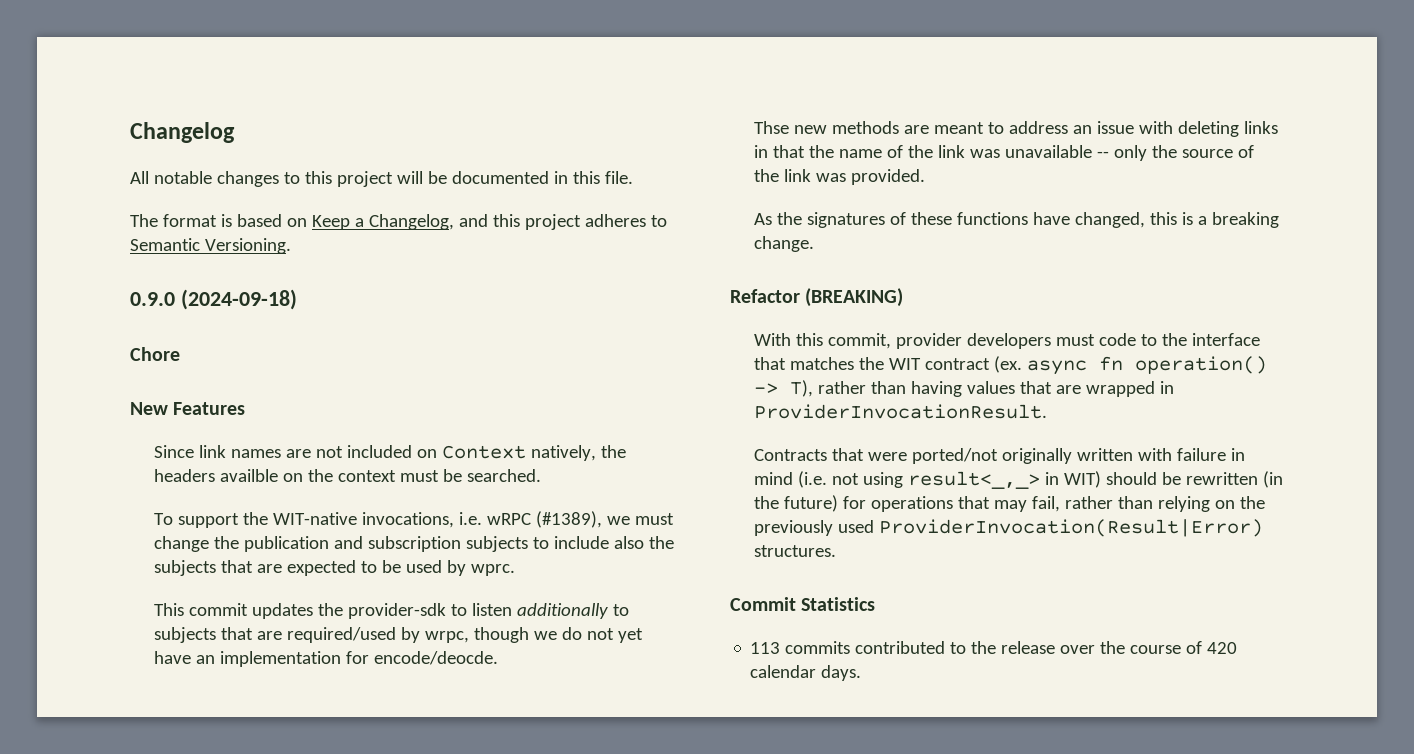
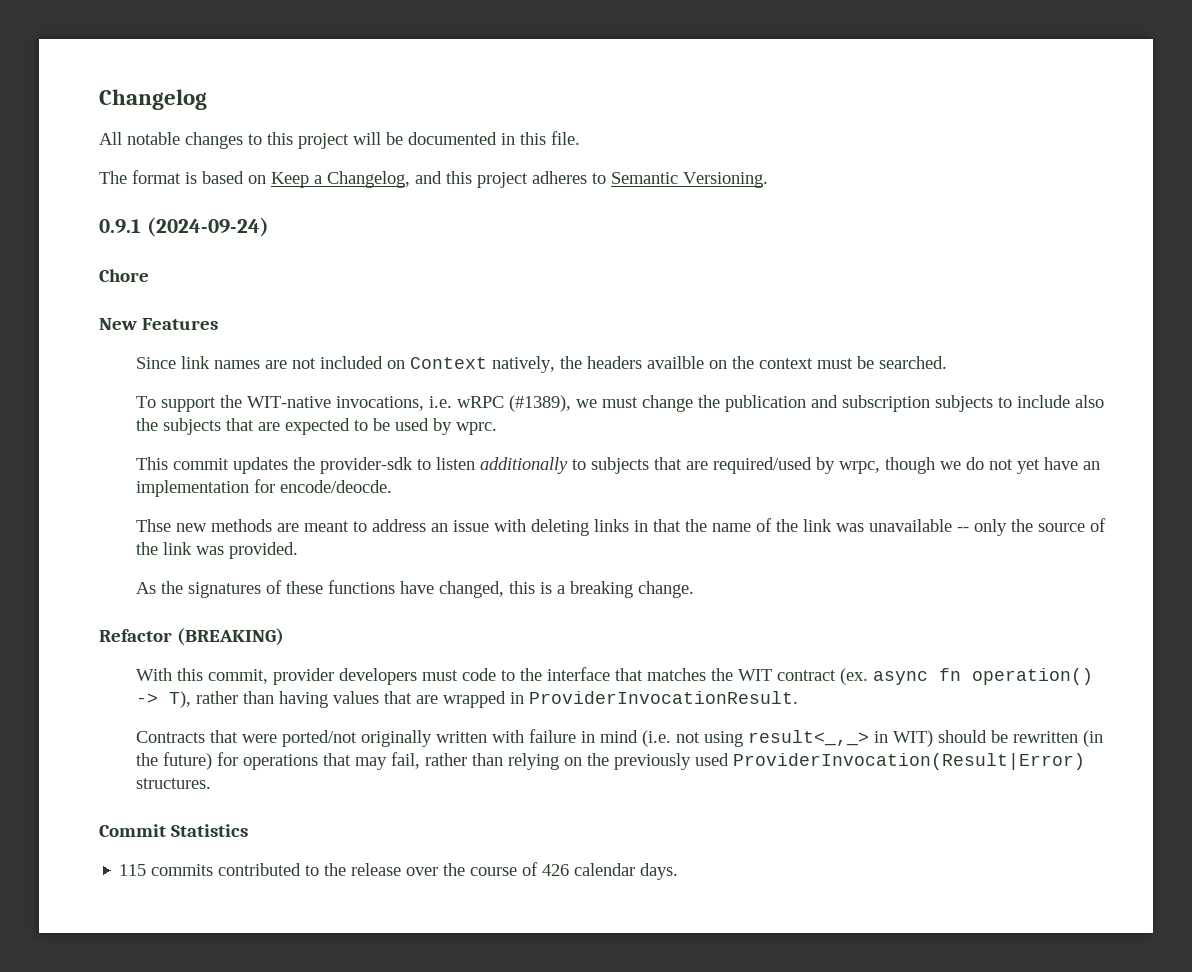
[130,289,297,310] 0.9.0 (2024-09-18) -> [99,217,269,237] 0.9.1 (2024-09-24)
[750,642,781,654] 113 -> [119,864,147,876] 115
[1207,642,1238,654] 420 -> [542,864,570,876] 426

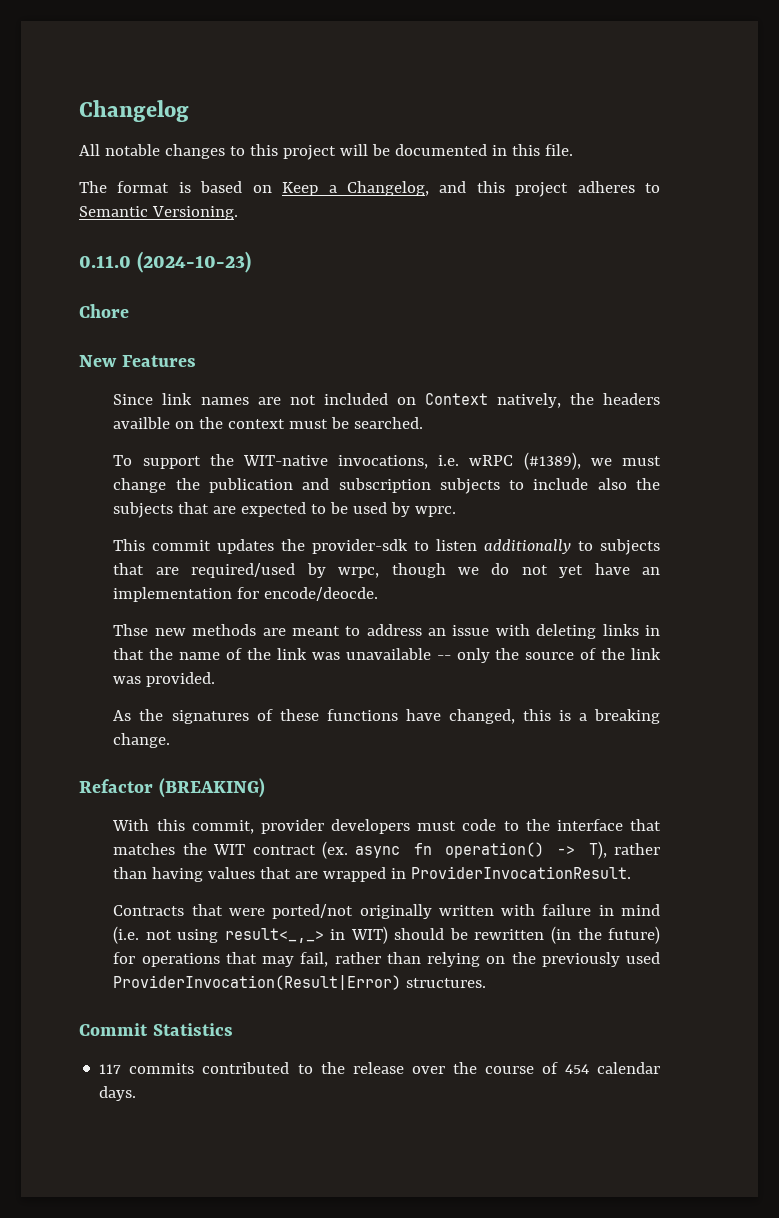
[99,217,269,237] 0.9.1 (2024-09-24) -> [79,251,252,273] 0.11.0 (2024-10-23)
[119,864,147,876] 115 -> [99,1064,122,1074] 117
[542,864,570,876] 426 -> [564,1064,589,1074] 454

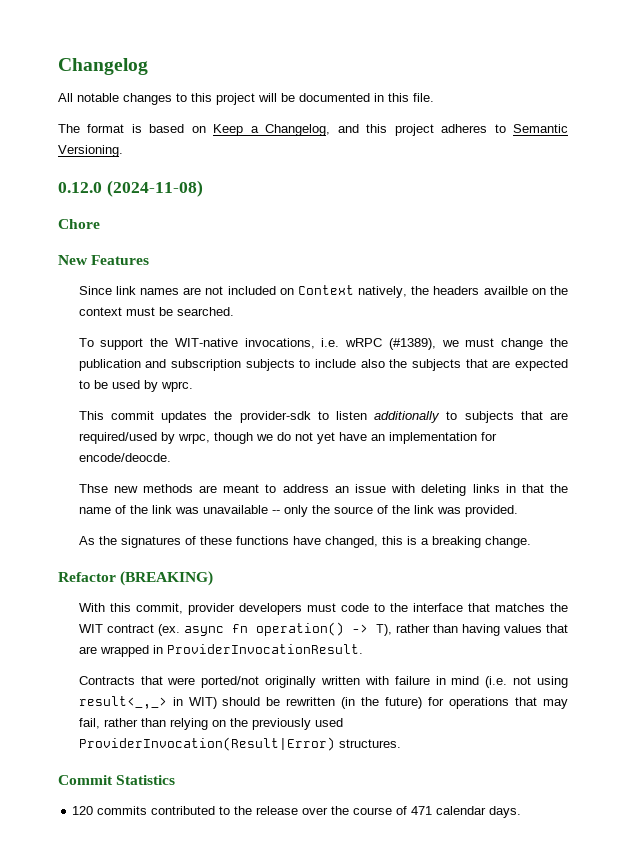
[79,251,252,273] 0.11.0 (2024-10-23) -> [58,180,203,197] 0.12.0 (2024-11-08)
[99,1064,122,1074] 117 -> [72,806,94,815] 120
[564,1064,589,1074] 454 -> [411,806,433,815] 471

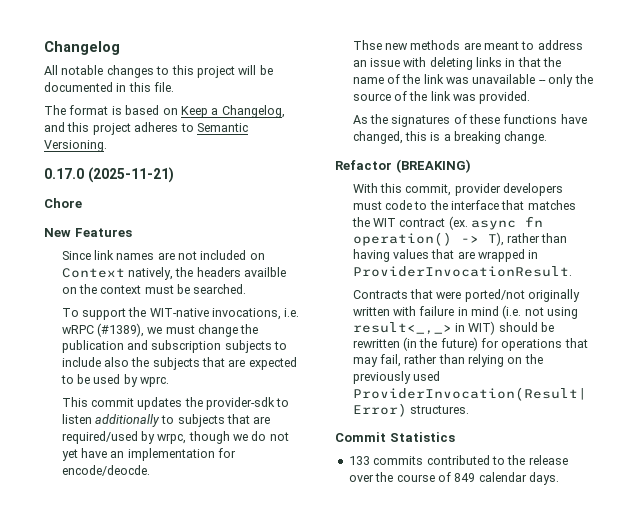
[58,180,203,197] 0.12.0 (2024-11-08) -> [44,167,174,183] 0.17.0 (2025-11-21)
[72,806,94,815] 120 -> [348,456,370,465] 133
[411,806,433,815] 471 -> [454,473,476,482] 849

